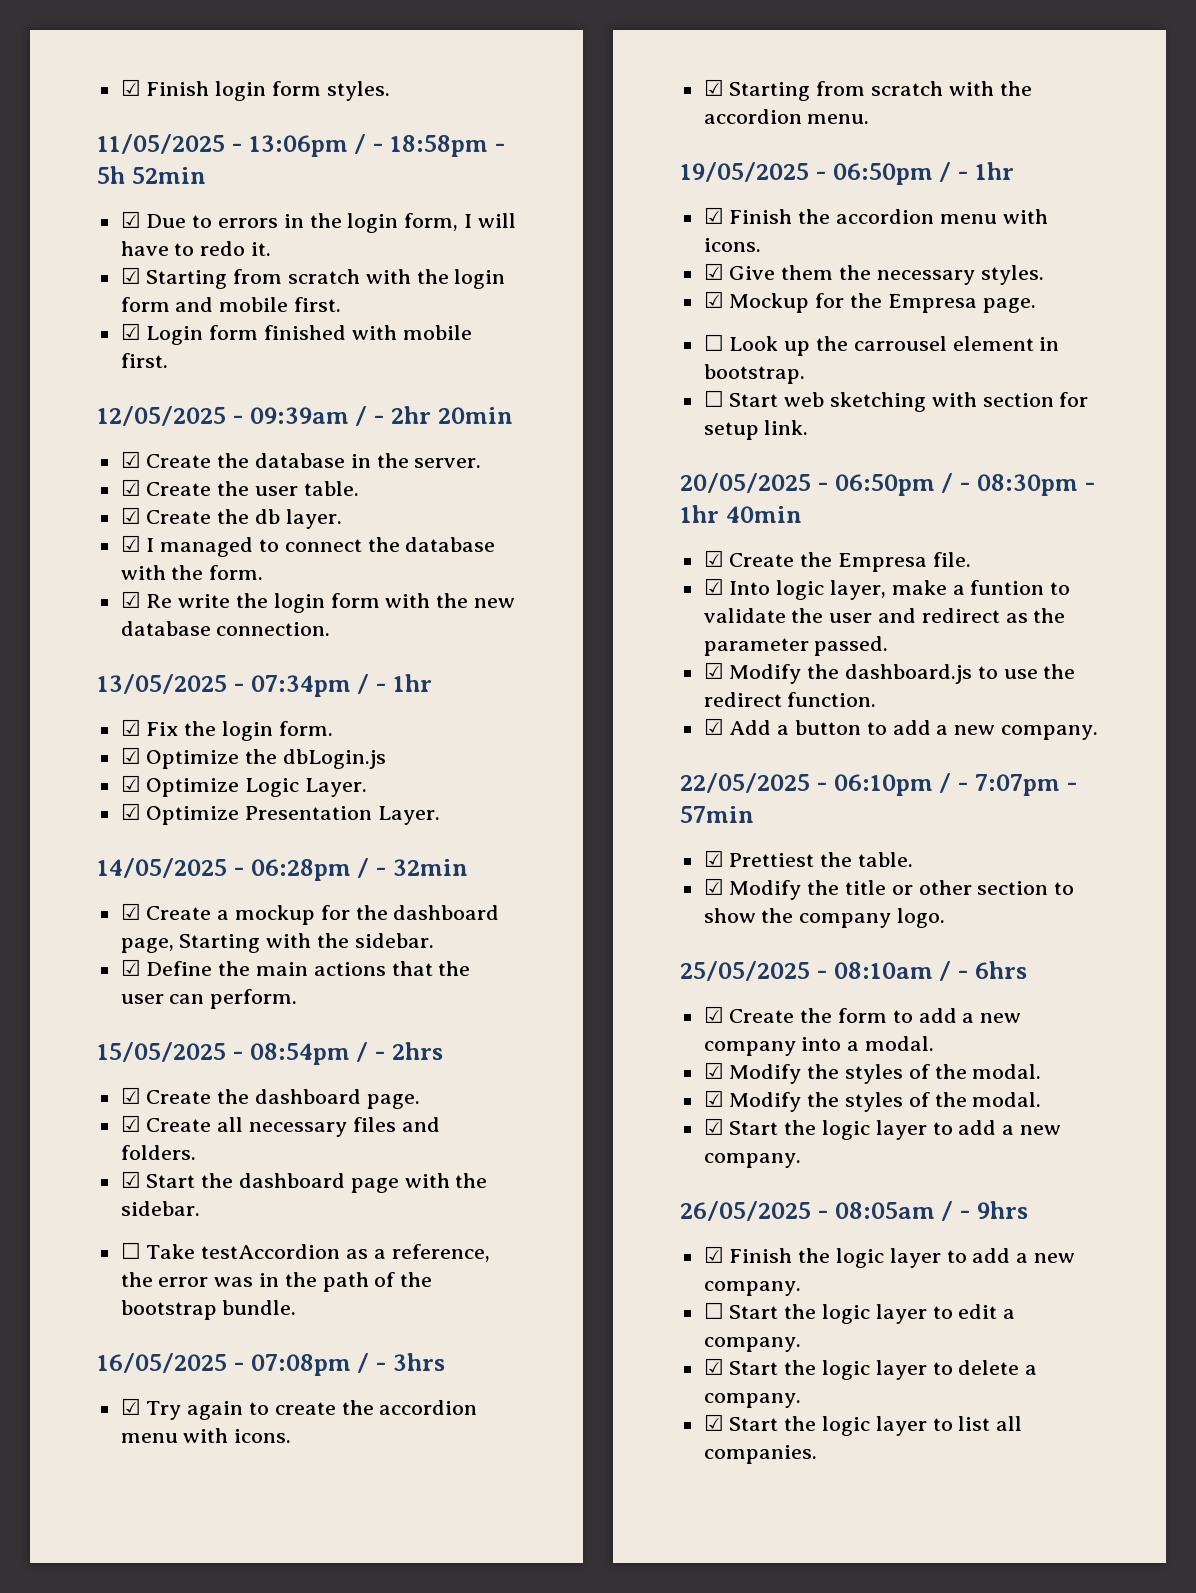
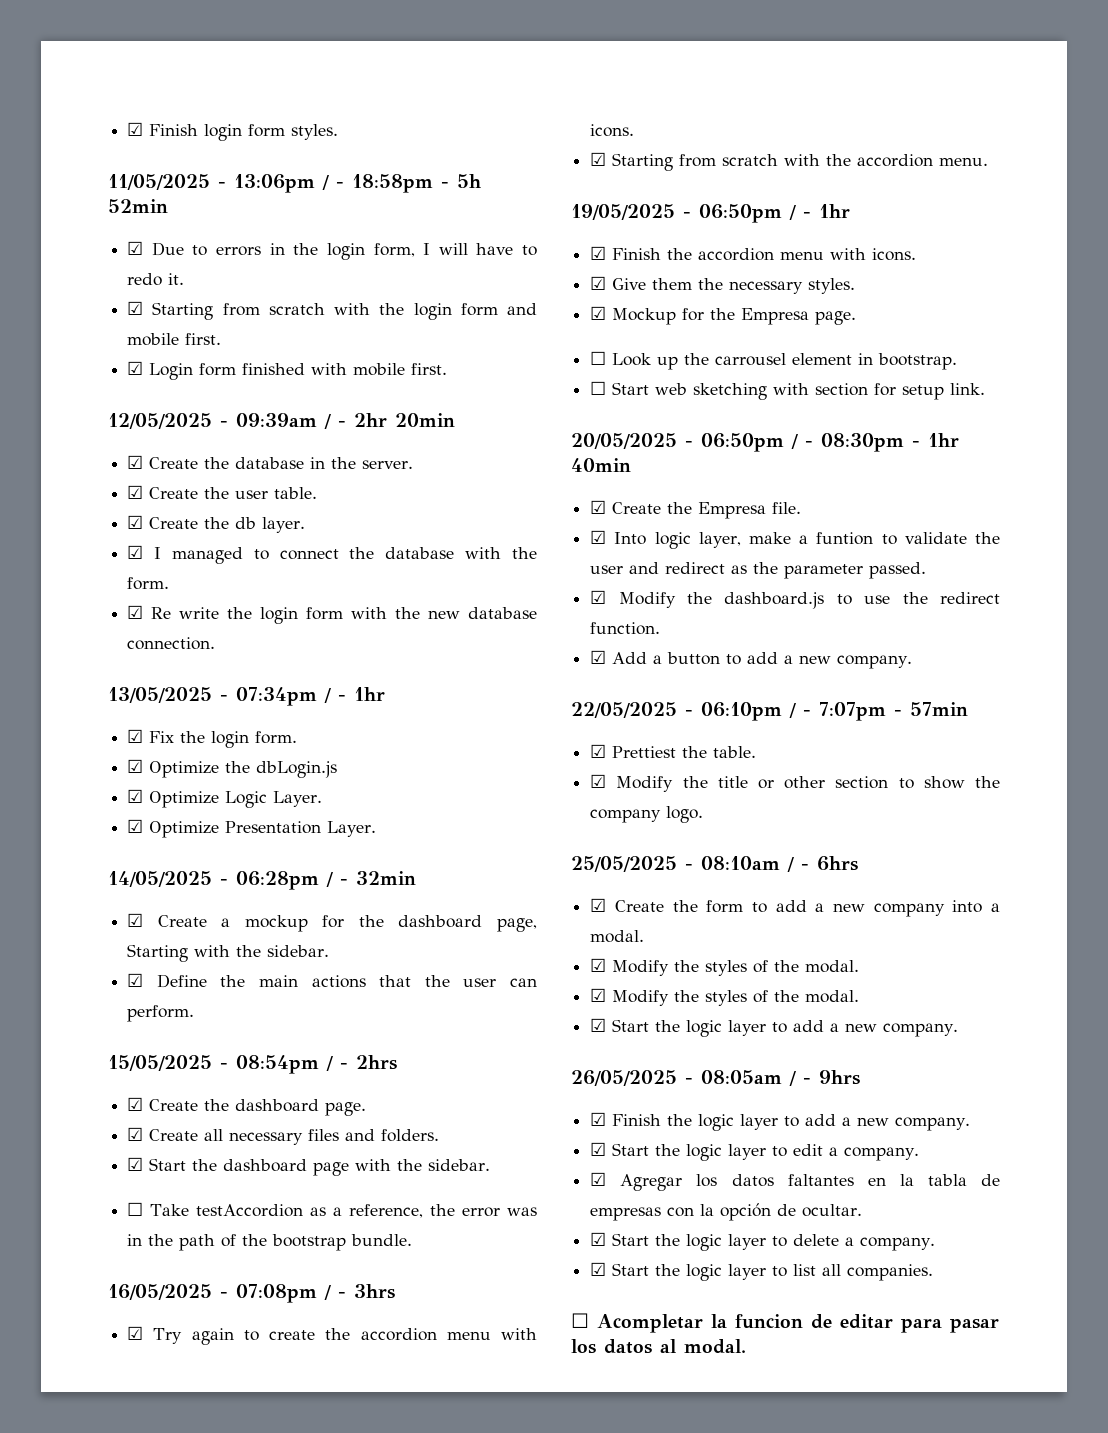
[703,1302,724,1319] ☐ -> [590,1142,607,1156] ☑
(801, 1344) none -> [590,1172,1000,1191] [590,1203,863,1221] // ☑ Agregar los datos faltantes en la tabla de empresas con la opción de ocultar.
(817, 1454) none -> [571,1313,999,1333] [571,1339,746,1354] // ☐ Acompletar la funcion de editar para pasar los datos al modal.

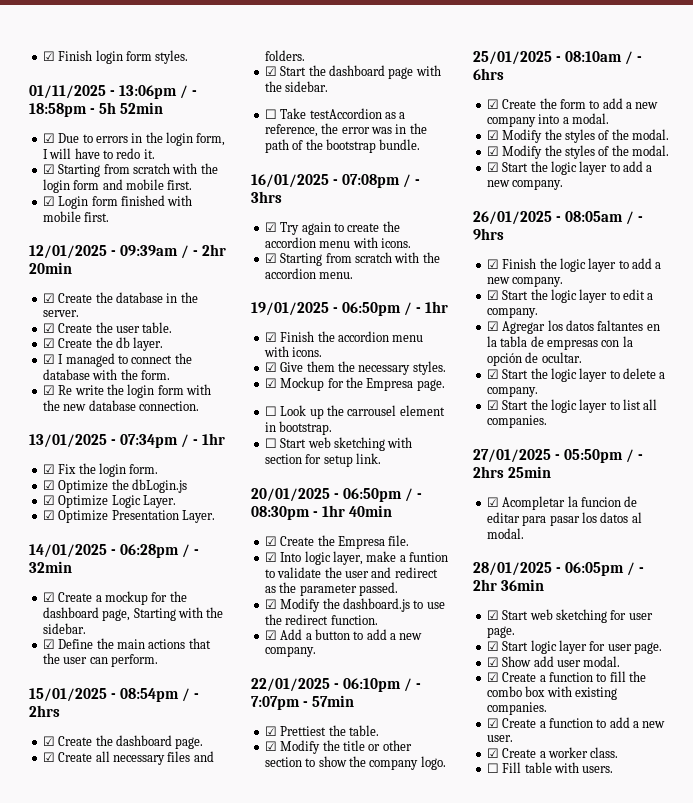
[108,174,210,190] 11/05/2025 -> [29,85,106,99] 01/11/2025
[108,413,212,429] 12/05/2025 -> [29,245,107,259] 12/01/2025
[108,687,212,703] 13/05/2025 -> [29,434,107,448] 13/01/2025
[108,871,212,887] 14/05/2025 -> [29,544,107,558] 14/01/2025
[108,1055,212,1071] 15/05/2025 -> [29,688,107,702] 15/01/2025
[108,1284,212,1300] 16/05/2025 -> [251,174,329,188] 16/01/2025
[571,204,675,220] 19/05/2025 -> [251,302,329,316] 19/01/2025
[571,433,677,449] 20/05/2025 -> [251,488,330,502] 20/01/2025
[571,702,677,718] 22/05/2025 -> [251,678,330,692] 22/01/2025
[571,856,677,872] 25/05/2025 -> [473,51,552,65] 25/01/2025
[571,1070,677,1086] 26/05/2025 -> [473,211,552,225] 26/01/2025
[571,1313,589,1328] ☐ -> [473,449,643,463] [473,466,551,478] [486,497,499,507] 27/01/2025 - 05:50pm / - 2hrs 25min // ☑
(746, 1346) none -> [473,562,644,576] [473,579,544,591] [486,609,653,623] [486,626,515,638] [486,640,662,654] [486,656,621,667] [486,671,646,682] [486,686,617,700] [486,702,547,715] [486,717,666,728] [486,735,513,742] [486,747,619,758] [486,762,614,773] // 28/01/2025 - 06:05pm / - 2hr 36min // ☑ Start web sketching for user page. // ☑ Start logic layer for user page. // ☑ Show add user modal. // ☑ Create a function to fill the combo box with existing companies. // ☑ Create a function to add a new user. // ☑ Create a worker class. // ☐ Fill table with users.

